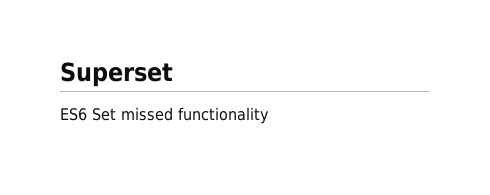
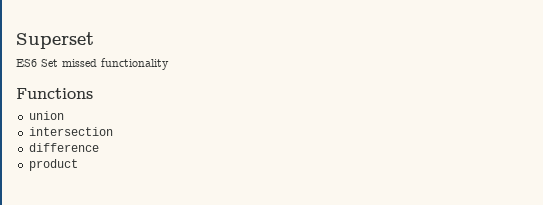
(269, 115) none -> [16,88,93,99] [28,111,64,120] [28,127,113,136] [28,143,99,152] [28,159,78,171] // Functions // union // intersection // difference // product

